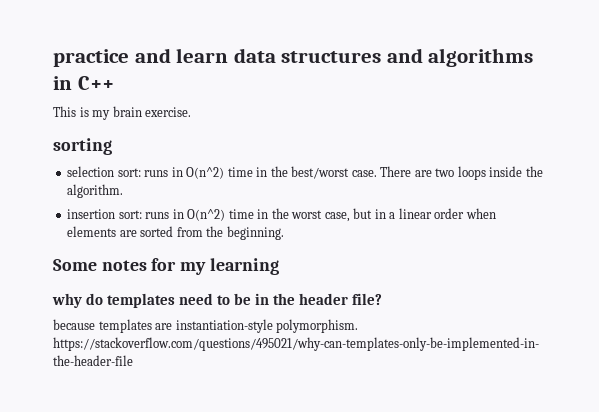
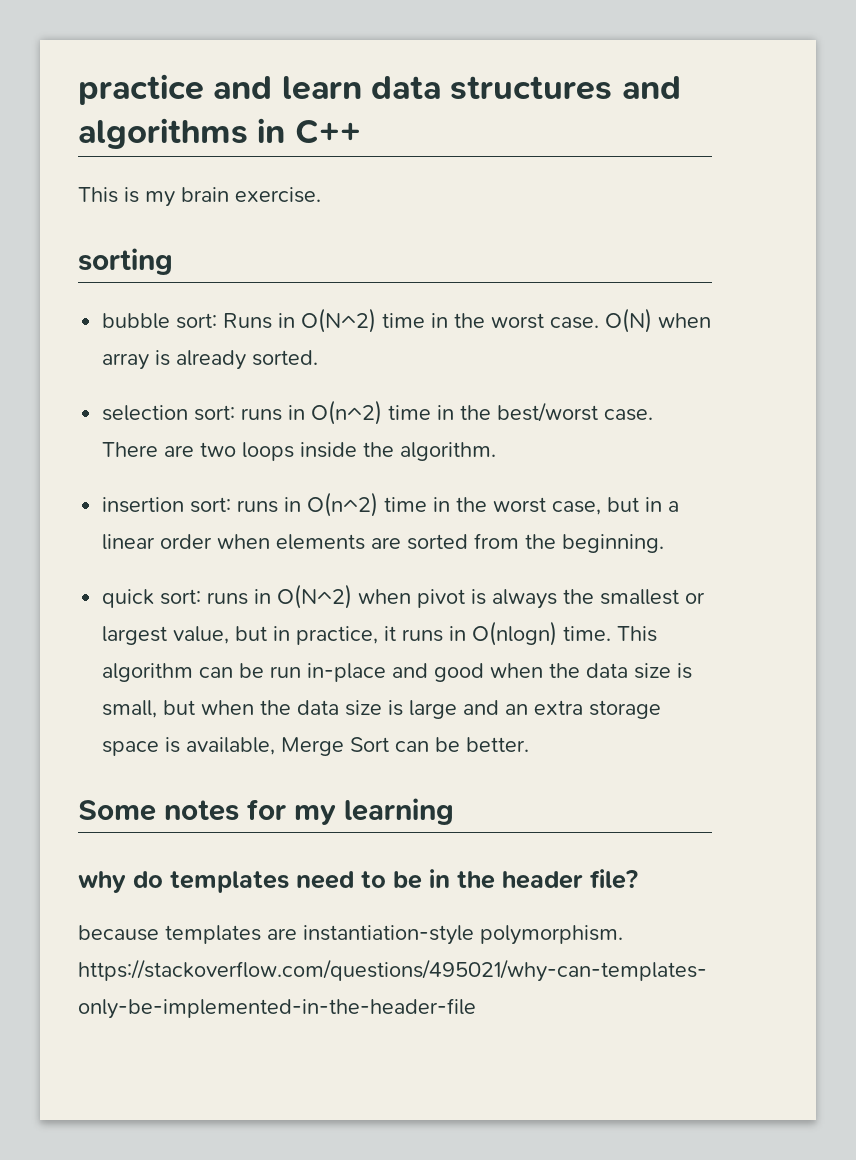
(112, 146) none -> [102,308,712,333] [102,350,319,370] // bubble sort: Runs in O(N^2) time in the worst case. O(N) when array is already sorted.
(284, 233) none -> [102,584,706,609] [102,621,658,646] [102,663,693,682] [102,700,662,719] [102,737,530,756] // quick sort: runs in O(N^2) when pivot is always the smallest or largest value, but in practice, it runs in O(nlogn) time. This algorithm can be run in-place and good when the data size is small, but when the data size is large and an extra storage space is available, Merge Sort can be better.

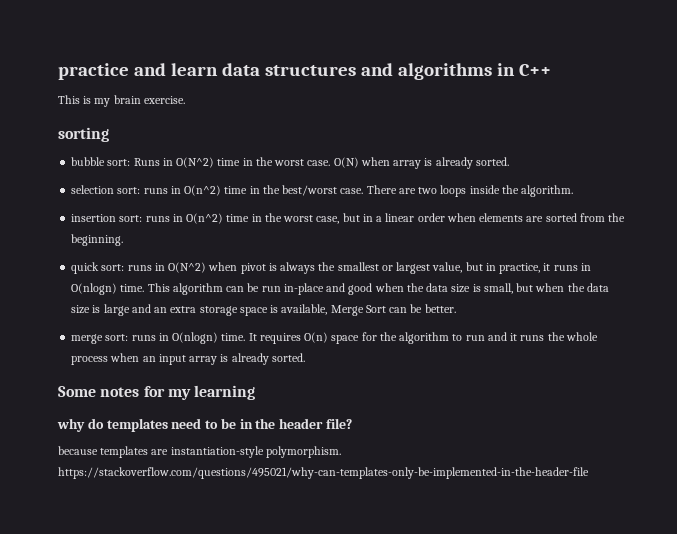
(530, 744) none -> [71,332,598,344] [71,353,305,365] // merge sort: runs in O(nlogn) time. It requires O(n) space for the algorithm to run and it runs the whole process when an input array is already sorted.

